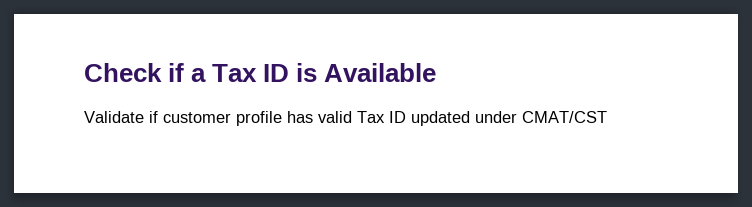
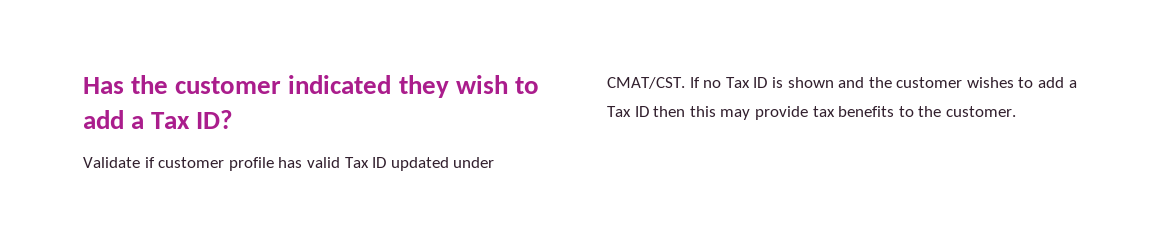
[84,63,437,82] Check if a Tax ID is Available -> [83,75,539,98] [83,110,234,129] Has the customer indicated they wish to add a Tax ID?
[522,111,607,123] CMAT/CST -> [607,77,1077,89] [607,106,1016,120] CMAT/CST. If no Tax ID is shown and the customer wishes to add a Tax ID then this may provide tax benefits to the customer.

